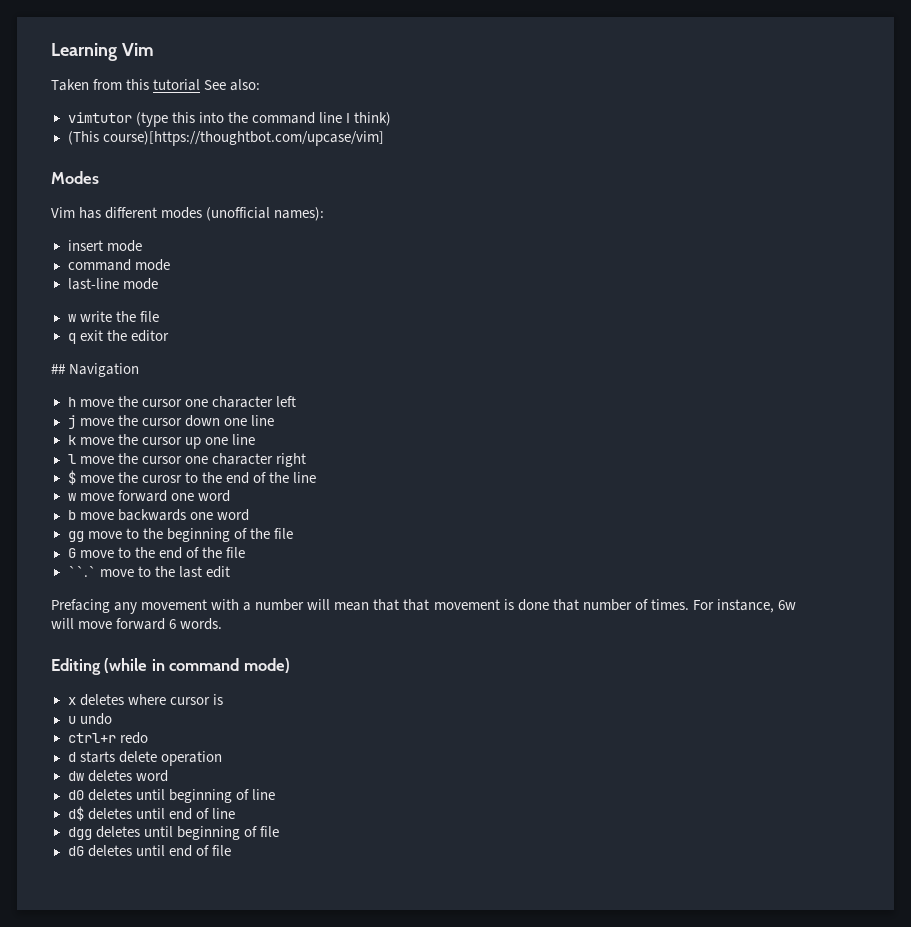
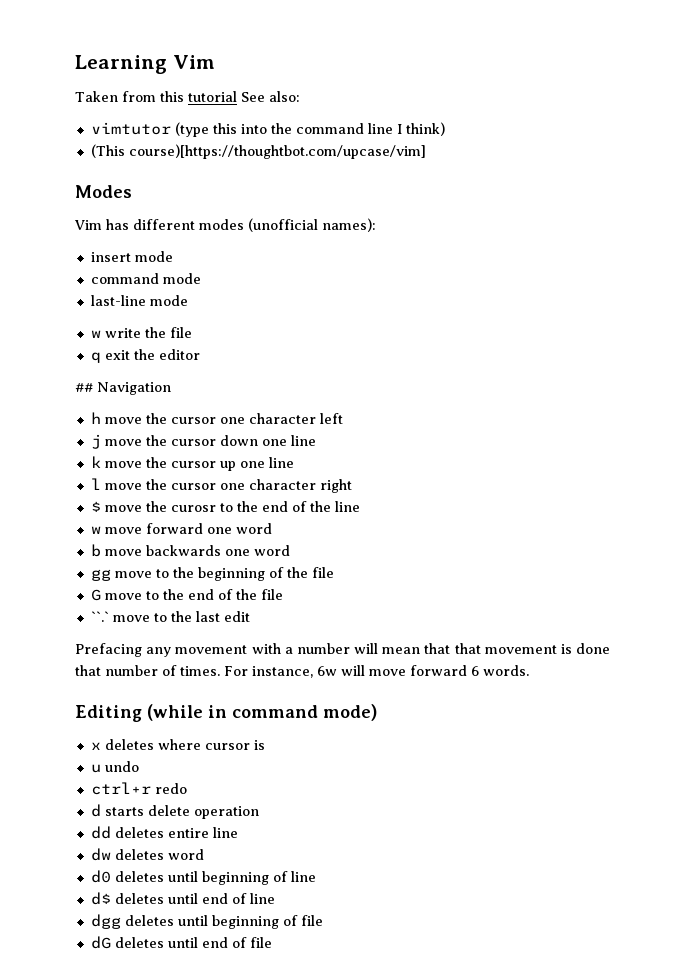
(222, 758) none -> [90,826,238,839] // dd deletes entire line

